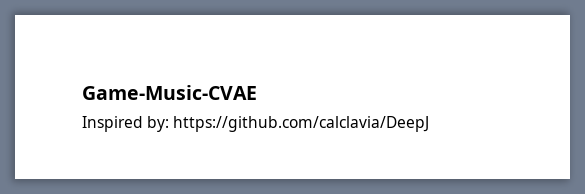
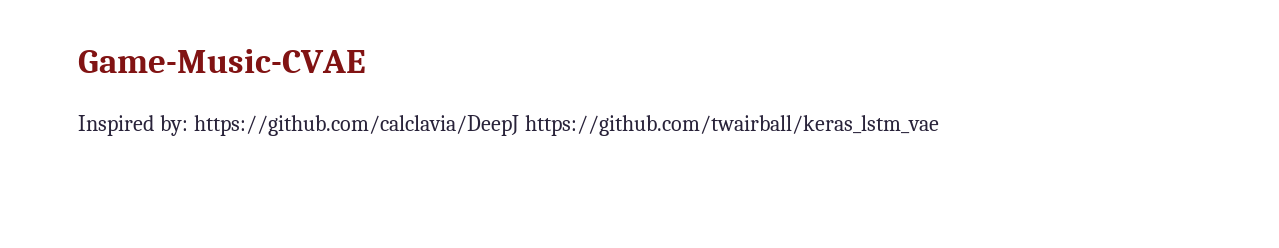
(430, 124) none -> [524,115,939,136] https://github.com/twairball/keras_lstm_vae

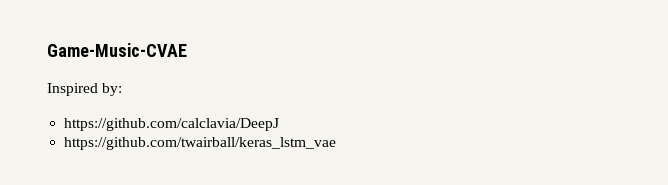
(188, 125) none -> (123, 89) //
(519, 125) none -> (280, 124) //

